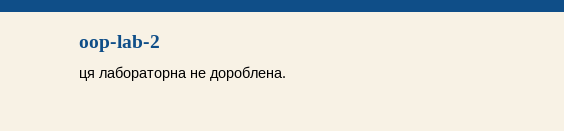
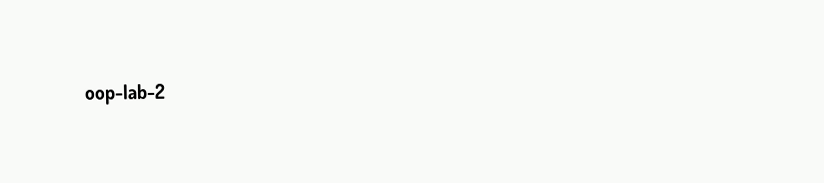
[79,66,286,81] // ця лабораторна не дороблена. -> (166, 94) none

